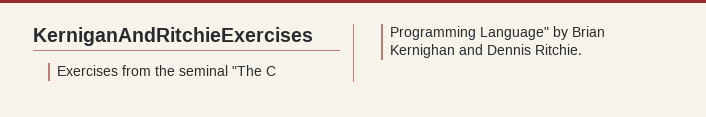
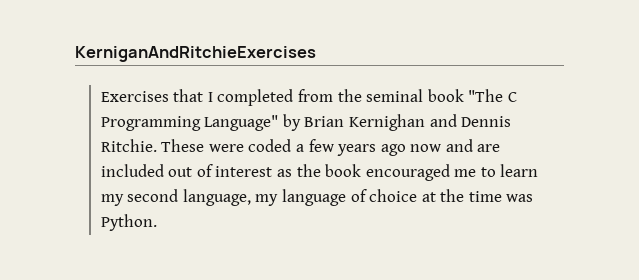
(119, 70) none -> [173,89,294,106] that I completed
(229, 70) none -> [427,89,464,102] book
(583, 49) none -> [161,139,501,156] [100,164,539,181] [100,189,534,206] [100,214,157,231] These were coded a few years ago now and are included out of interest as the book encouraged me to learn my second language, my language of choice at the time was Python.

